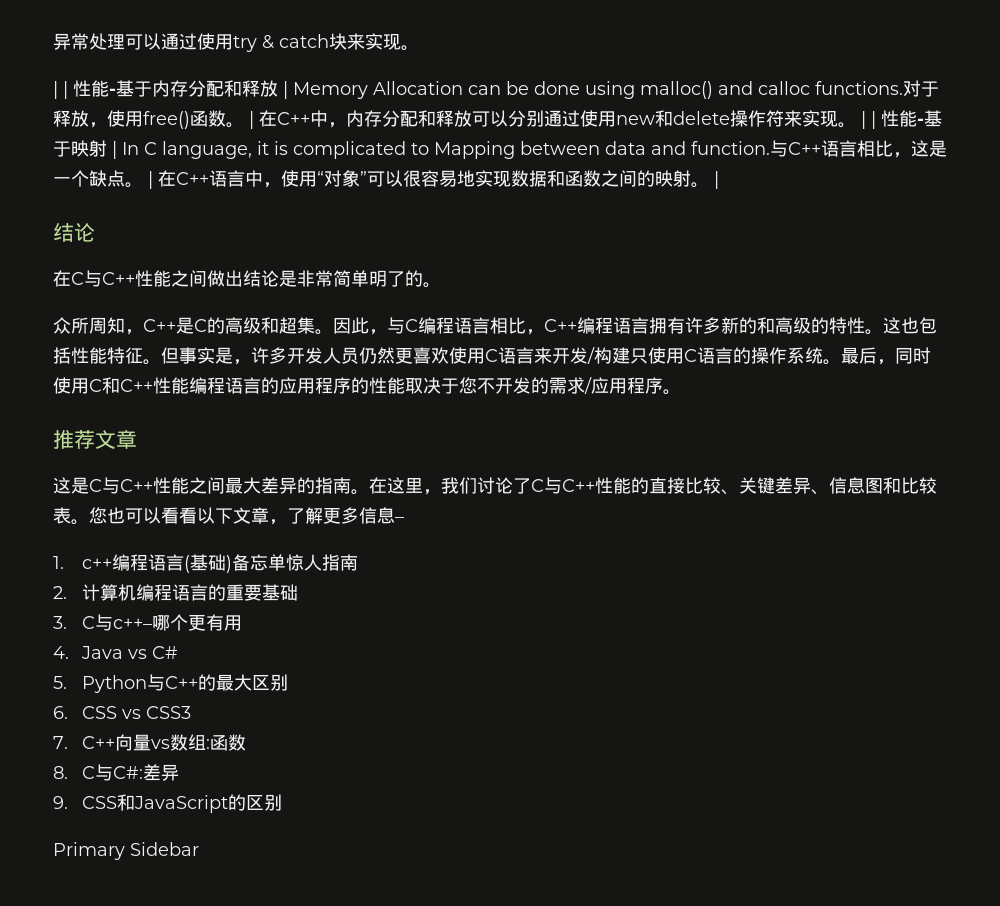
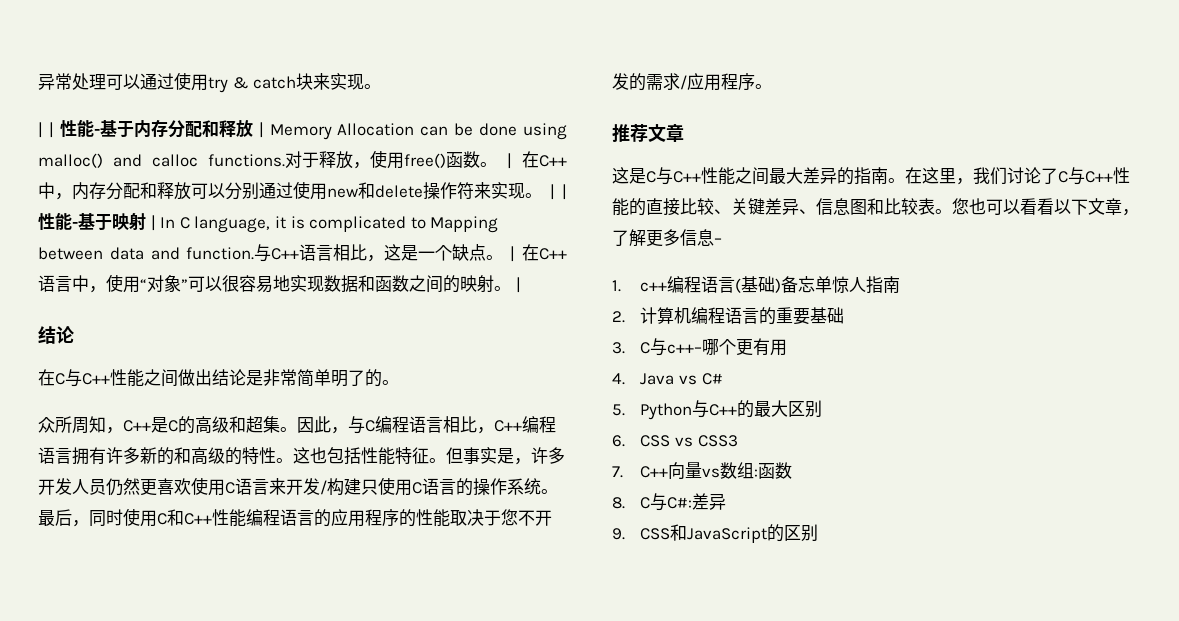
[53,842,199,860] // Primary Sidebar -> (819, 533) none

